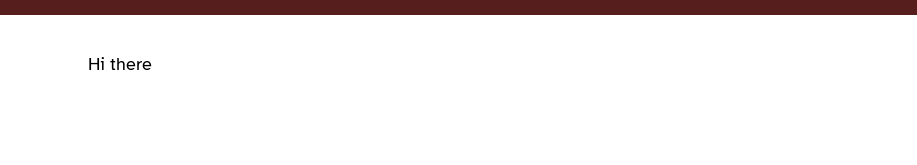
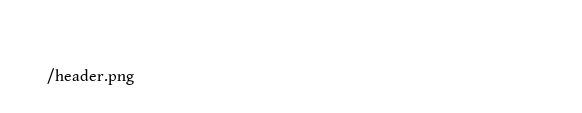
[88,57,152,70] Hi there -> [47,68,134,85] /header.png

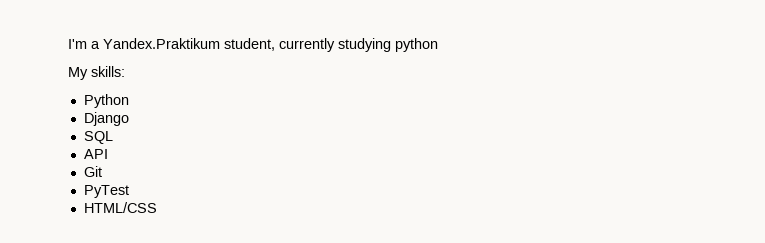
[47,68,134,85] /header.png -> [68,38,438,52] [68,66,125,80] [83,94,129,108] [83,112,129,126] [83,131,113,144] [83,149,108,159] [83,166,102,177] [83,185,129,198] [83,202,157,213] I'm a Yandex.Praktikum student, currently studying python // My skills: // Python // Django // SQL // API // Git // PyTest // HTML/CSS

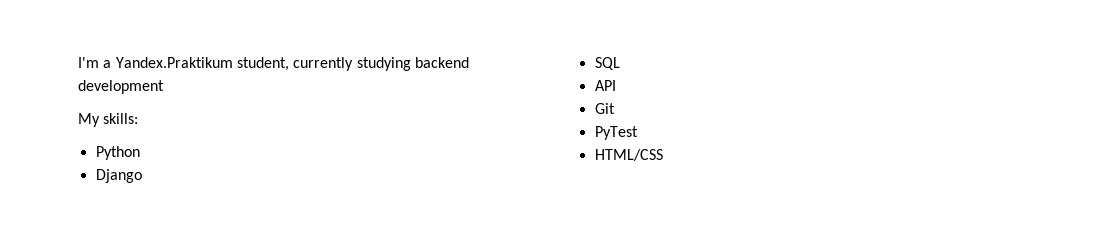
[395,38,438,52] python -> [414,57,469,68] [78,80,164,94] backend development

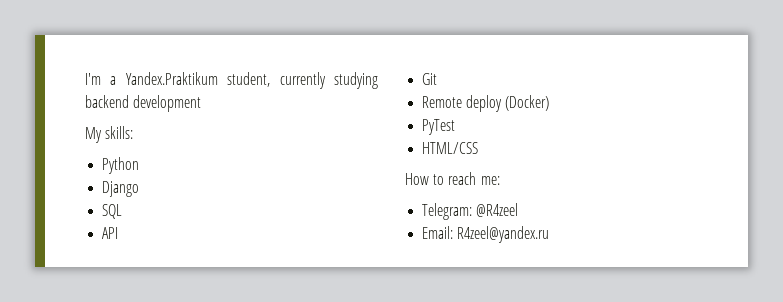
(615, 108) none -> [422,95,550,112] // Remote deploy (Docker)
(663, 155) none -> [405,172,500,185] [422,203,519,220] [422,226,550,243] // How to reach me: // Telegram: @R4zeel // Email: R4zeel@yandex.ru

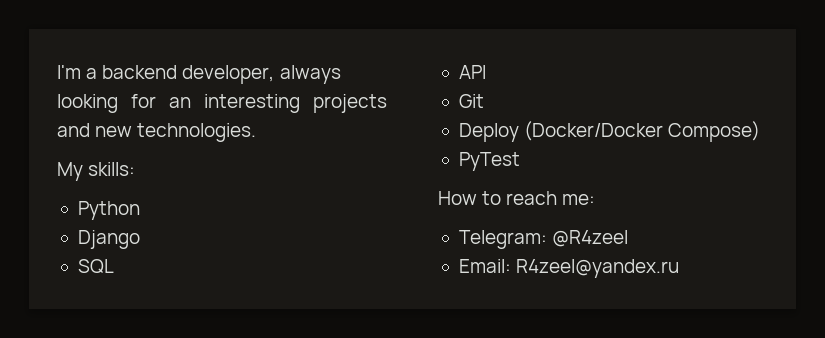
[125,72,378,89] [85,95,202,112] Yandex.Praktikum student, currently studying backend development -> [102,65,341,84] [57,94,387,113] [57,123,257,142] backend developer, always looking for an interesting projects and new technologies.
[422,95,550,112] Remote deploy (Docker) -> [458,121,761,142] Deploy (Docker/Docker Compose)
[422,142,479,154] // HTML/CSS -> (520, 161) none

